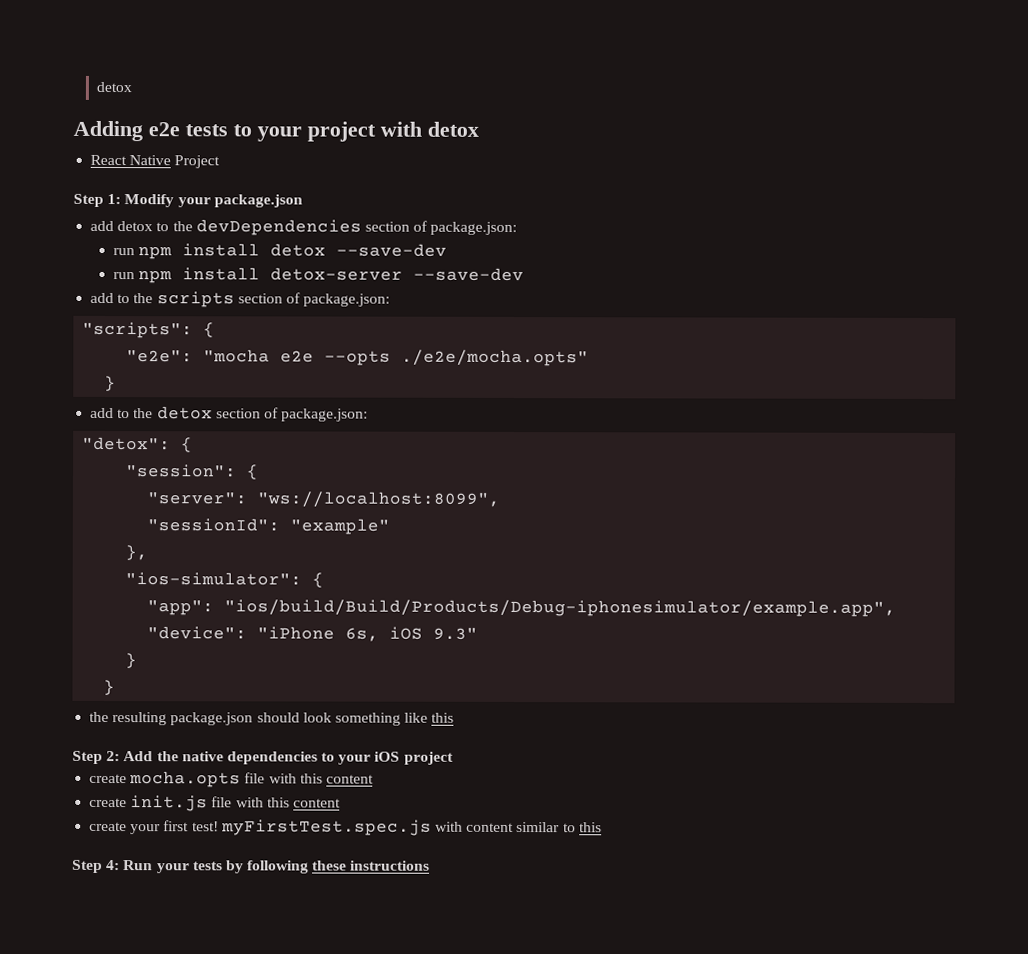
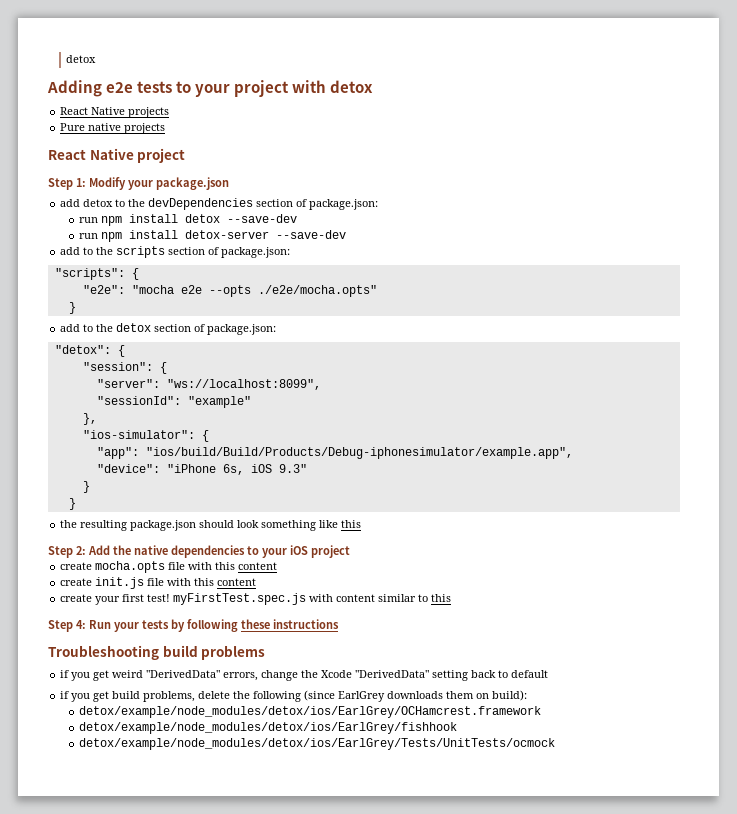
[174,155,221,169] Project -> [128,107,170,118] [60,123,166,134] [48,148,186,163] projects // Pure native projects // React Native project
(431, 865) none -> [48,645,266,660] [60,670,549,681] [60,690,528,702] [78,706,541,718] [78,722,457,734] [78,738,555,750] // Troubleshooting build problems // if you get weird "DerivedData" errors, change the Xcode "DerivedData" setting back to default // if you get build problems, delete the following (since EarlGrey downloads them on build): // detox/example/node_modules/detox/ios/EarlGrey/OCHamcrest.framework // detox/example/node_modules/detox/ios/EarlGrey/fishhook // detox/example/node_modules/detox/ios/EarlGrey/Tests/UnitTests/ocmock

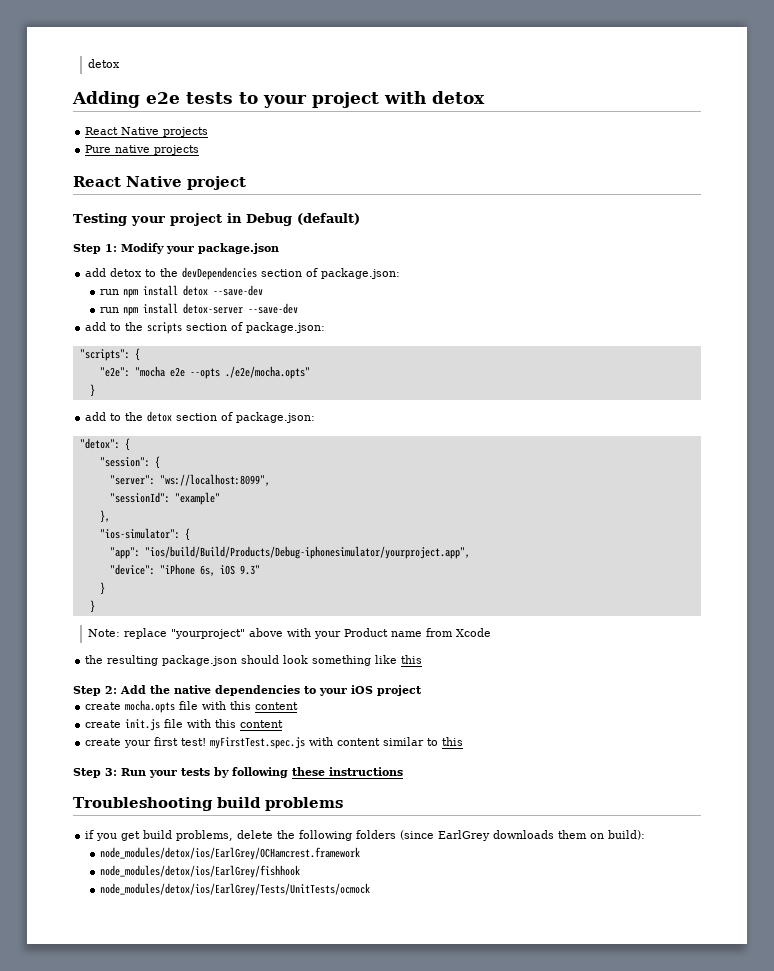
(186, 155) none -> [73,213,360,226] // Testing your project in Debug (default)
[145,447,573,459] "ios/build/Build/Products/Debug-iphonesimulator/example.app", -> [144,546,470,559] "ios/build/Build/Products/Debug-iphonesimulator/yourproject.app",
(76, 504) none -> [87,628,491,639] // Note: replace "yourproject" above with your Product name from Xcode
[76,620,86,629] 4: -> [105,768,117,776] 3:
[60,670,549,681] // if you get weird "DerivedData" errors, change the Xcode "DerivedData" setting back to default -> (343, 804) none
(302, 696) none -> [356,830,397,839] folders
[78,706,541,718] [78,722,457,734] [78,738,555,750] detox/example/node_modules/detox/ios/EarlGrey/OCHamcrest.framework // detox/example/node_modules/detox/ios/EarlGrey/fishhook // detox/example/node_modules/detox/ios/EarlGrey/Tests/UnitTests/ocmock -> [100,847,361,860] [100,865,301,878] [100,883,371,896] node_modules/detox/ios/EarlGrey/OCHamcrest.framework // node_modules/detox/ios/EarlGrey/fishhook // node_modules/detox/ios/EarlGrey/Tests/UnitTests/ocmock

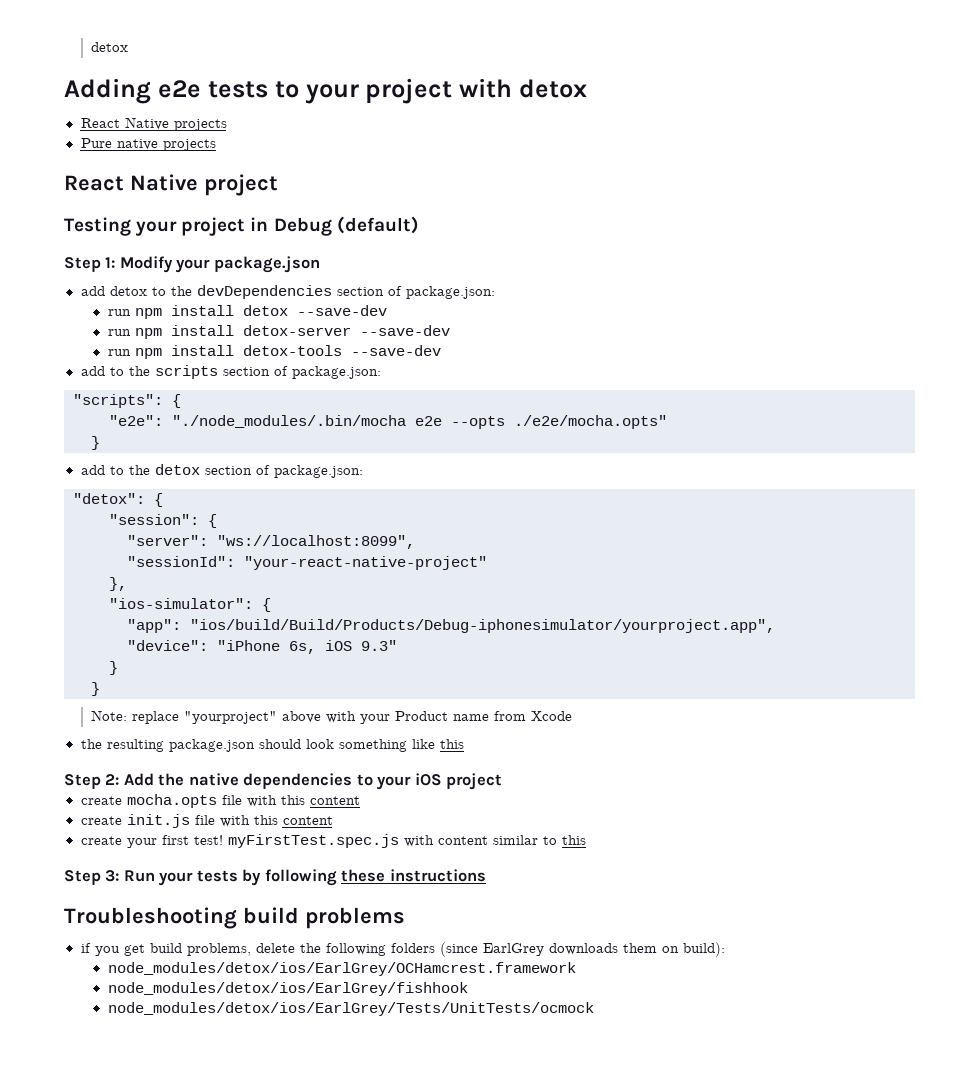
(299, 308) none -> [107,345,441,359] // run npm install detox-tools --save-dev
[134,366,165,377] "mocha -> [172,415,406,428] "./node_modules/.bin/mocha
[174,492,220,505] "example" -> [244,556,487,570] "your-react-native-project"

